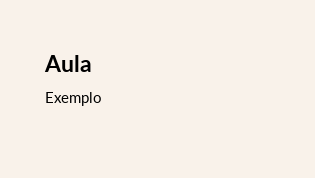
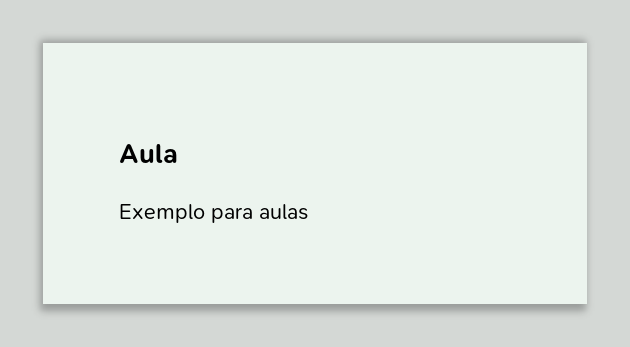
(102, 99) none -> [211,204,308,223] para aulas

